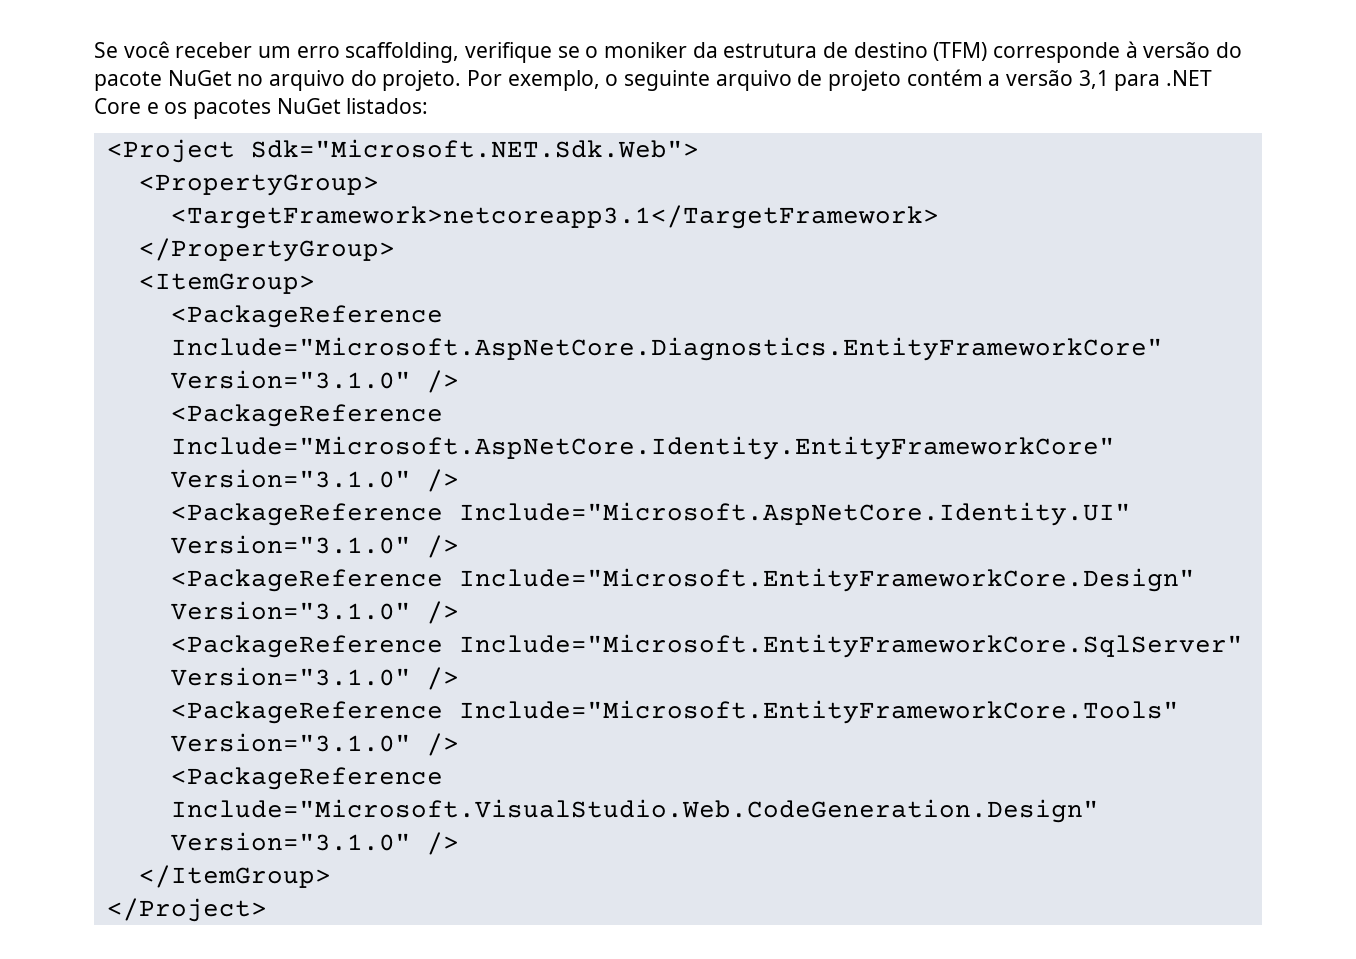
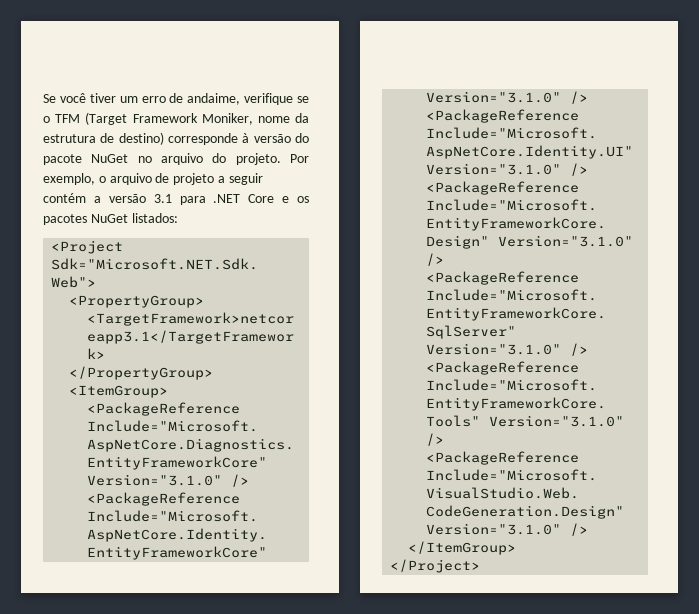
[175,42,253,58] receber -> [89,93,116,103] tiver
[345,42,460,63] scaffolding, -> [169,93,241,105] de andaime,
[604,42,688,58] moniker -> [55,112,290,125] TFM (Target Framework Moniker, nome
[853,42,988,61] destino (TFM) -> [118,132,164,145] destino)
[624,70,711,91] seguinte -> (106, 179) none
(902, 80) none -> [217,173,263,185] a seguir
[1078,70,1109,89] 3,1 -> [153,194,172,203] 3.1

